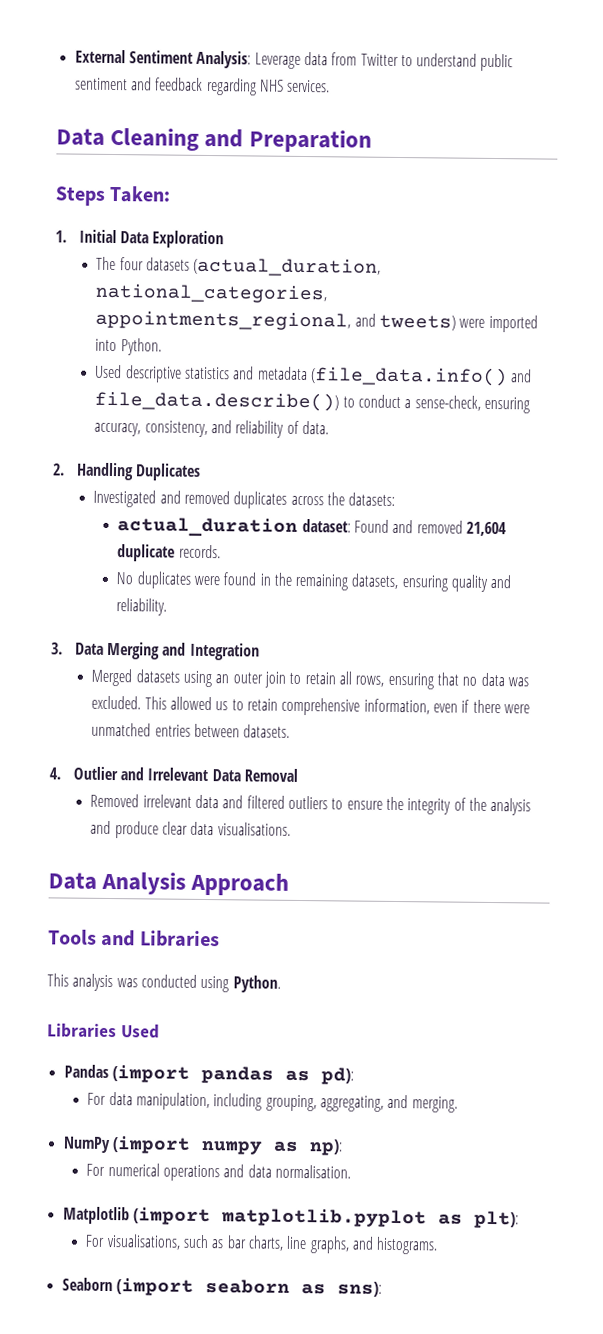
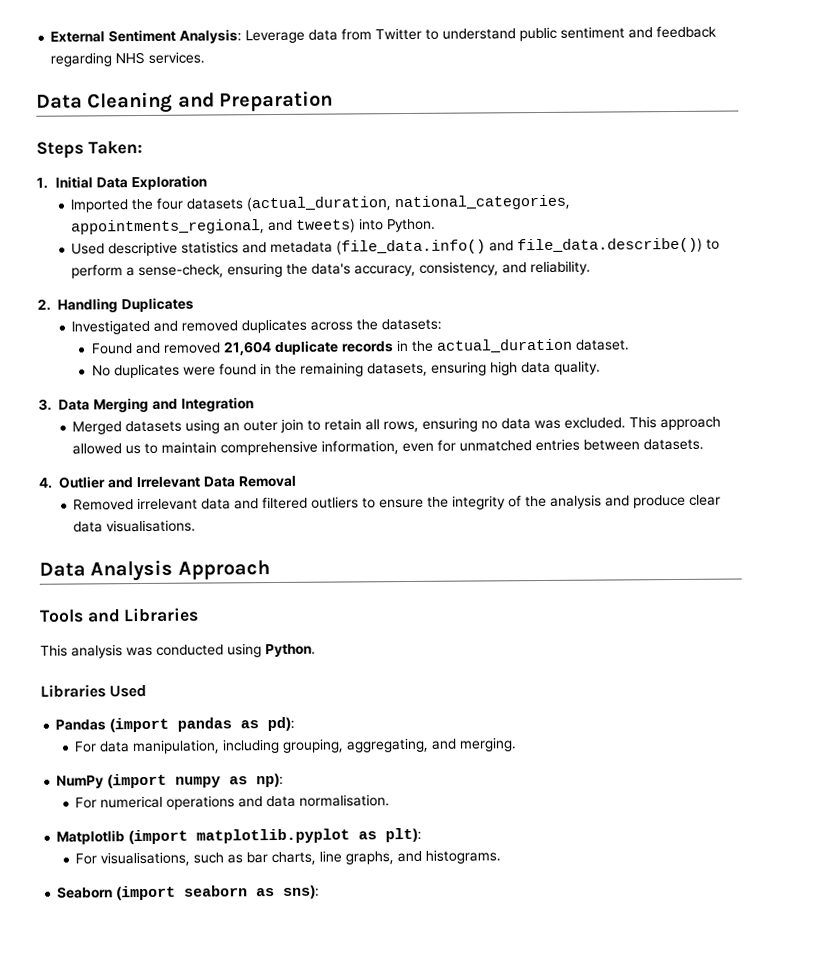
[96,256,117,271] The -> [70,198,154,213] Imported the
[459,314,538,333] were imported -> (357, 225) none
[358,394,402,409] conduct -> [71,264,124,279] perform
(531, 405) none -> [286,263,352,275] the data's
[235,420,330,438] reliability of data. -> [530,260,592,276] reliability.
[117,517,351,537] actual_duration dataset: -> (443, 324) none
[178,544,221,559] records. -> [340,338,630,353] records in the actual_duration dataset.
[451,574,512,592] [116,598,168,616] quality and reliability. -> [489,360,601,376] high data quality.
[436,672,459,686] that -> (479, 424) none
(167, 703) none -> [660,416,722,431] approach
[247,698,279,711] retain -> [161,441,218,454] maintain
[461,699,530,714] if there were -> [437,439,457,452] for

